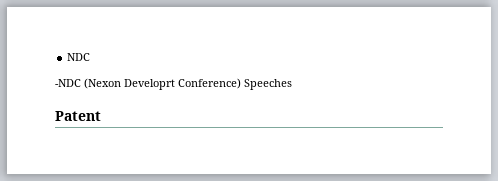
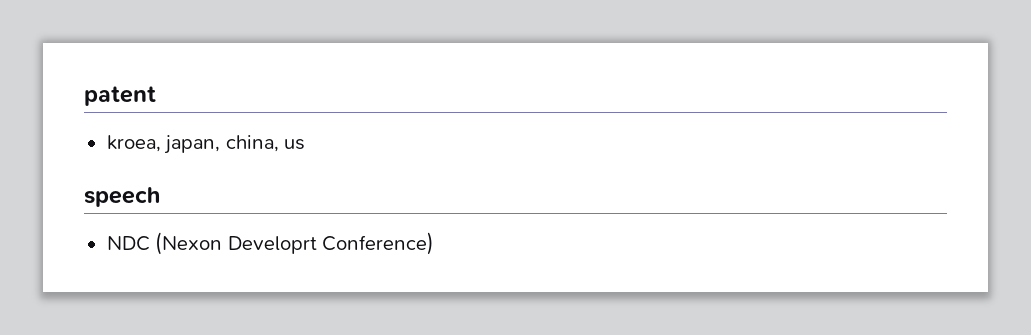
(67, 57) none -> [84,86,156,106] [106,135,306,154] [84,187,160,207] patent // kroea, japan, china, us // speech //
[55,79,81,87] // -NDC -> (150, 243) none
[244,79,292,90] [55,111,101,121] Speeches // Patent -> (435, 243) none

